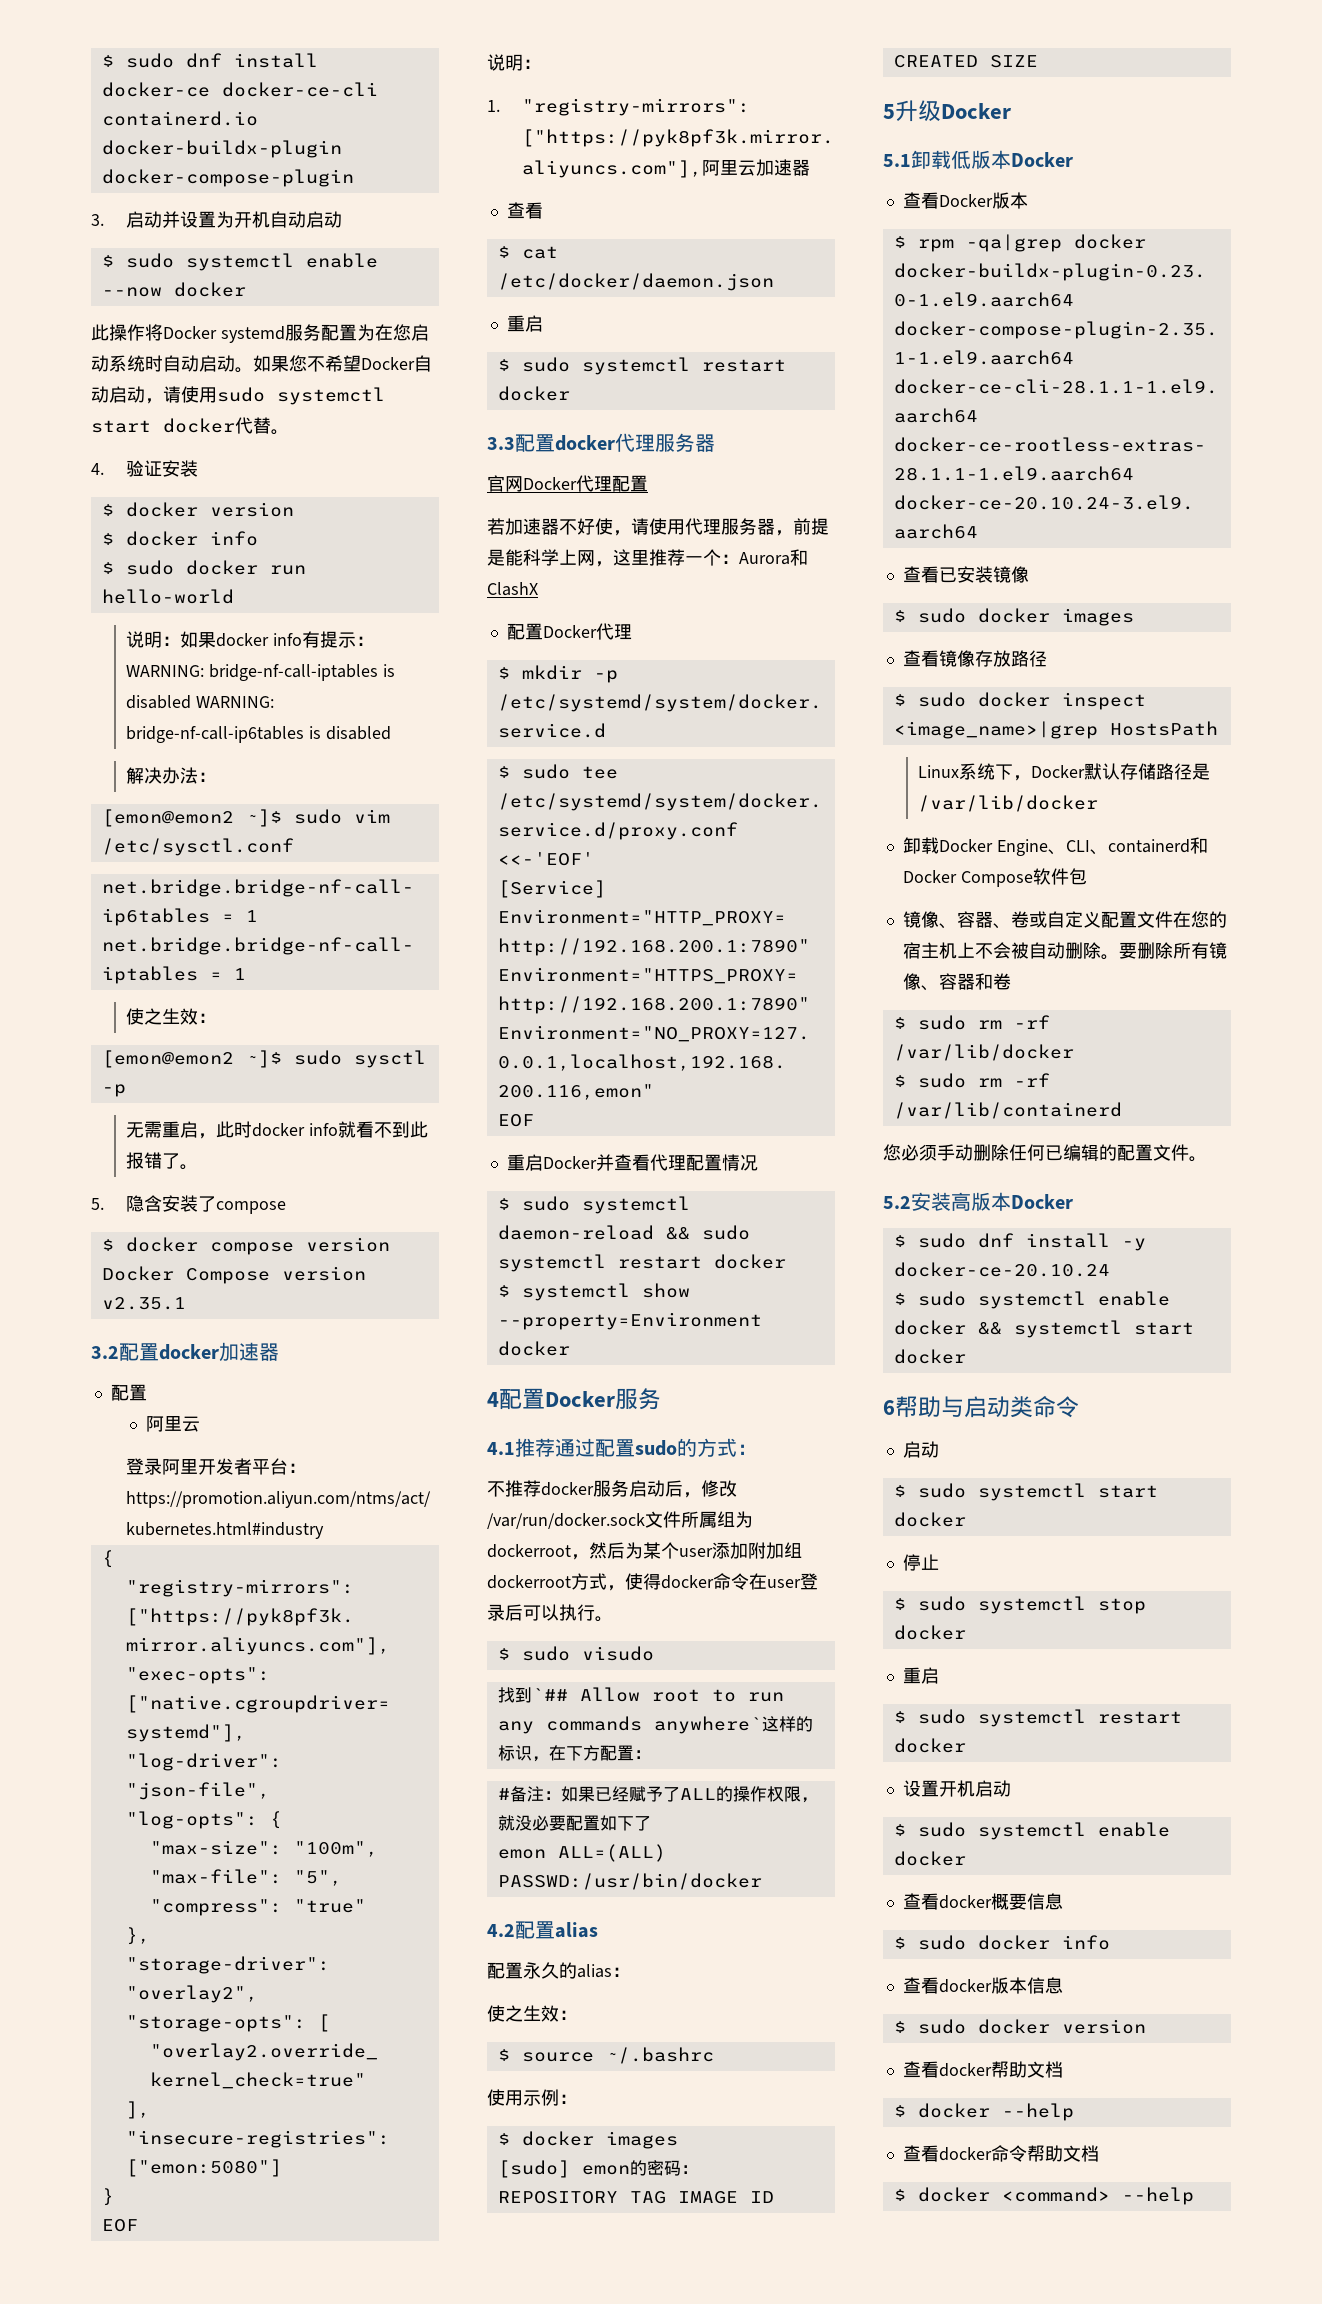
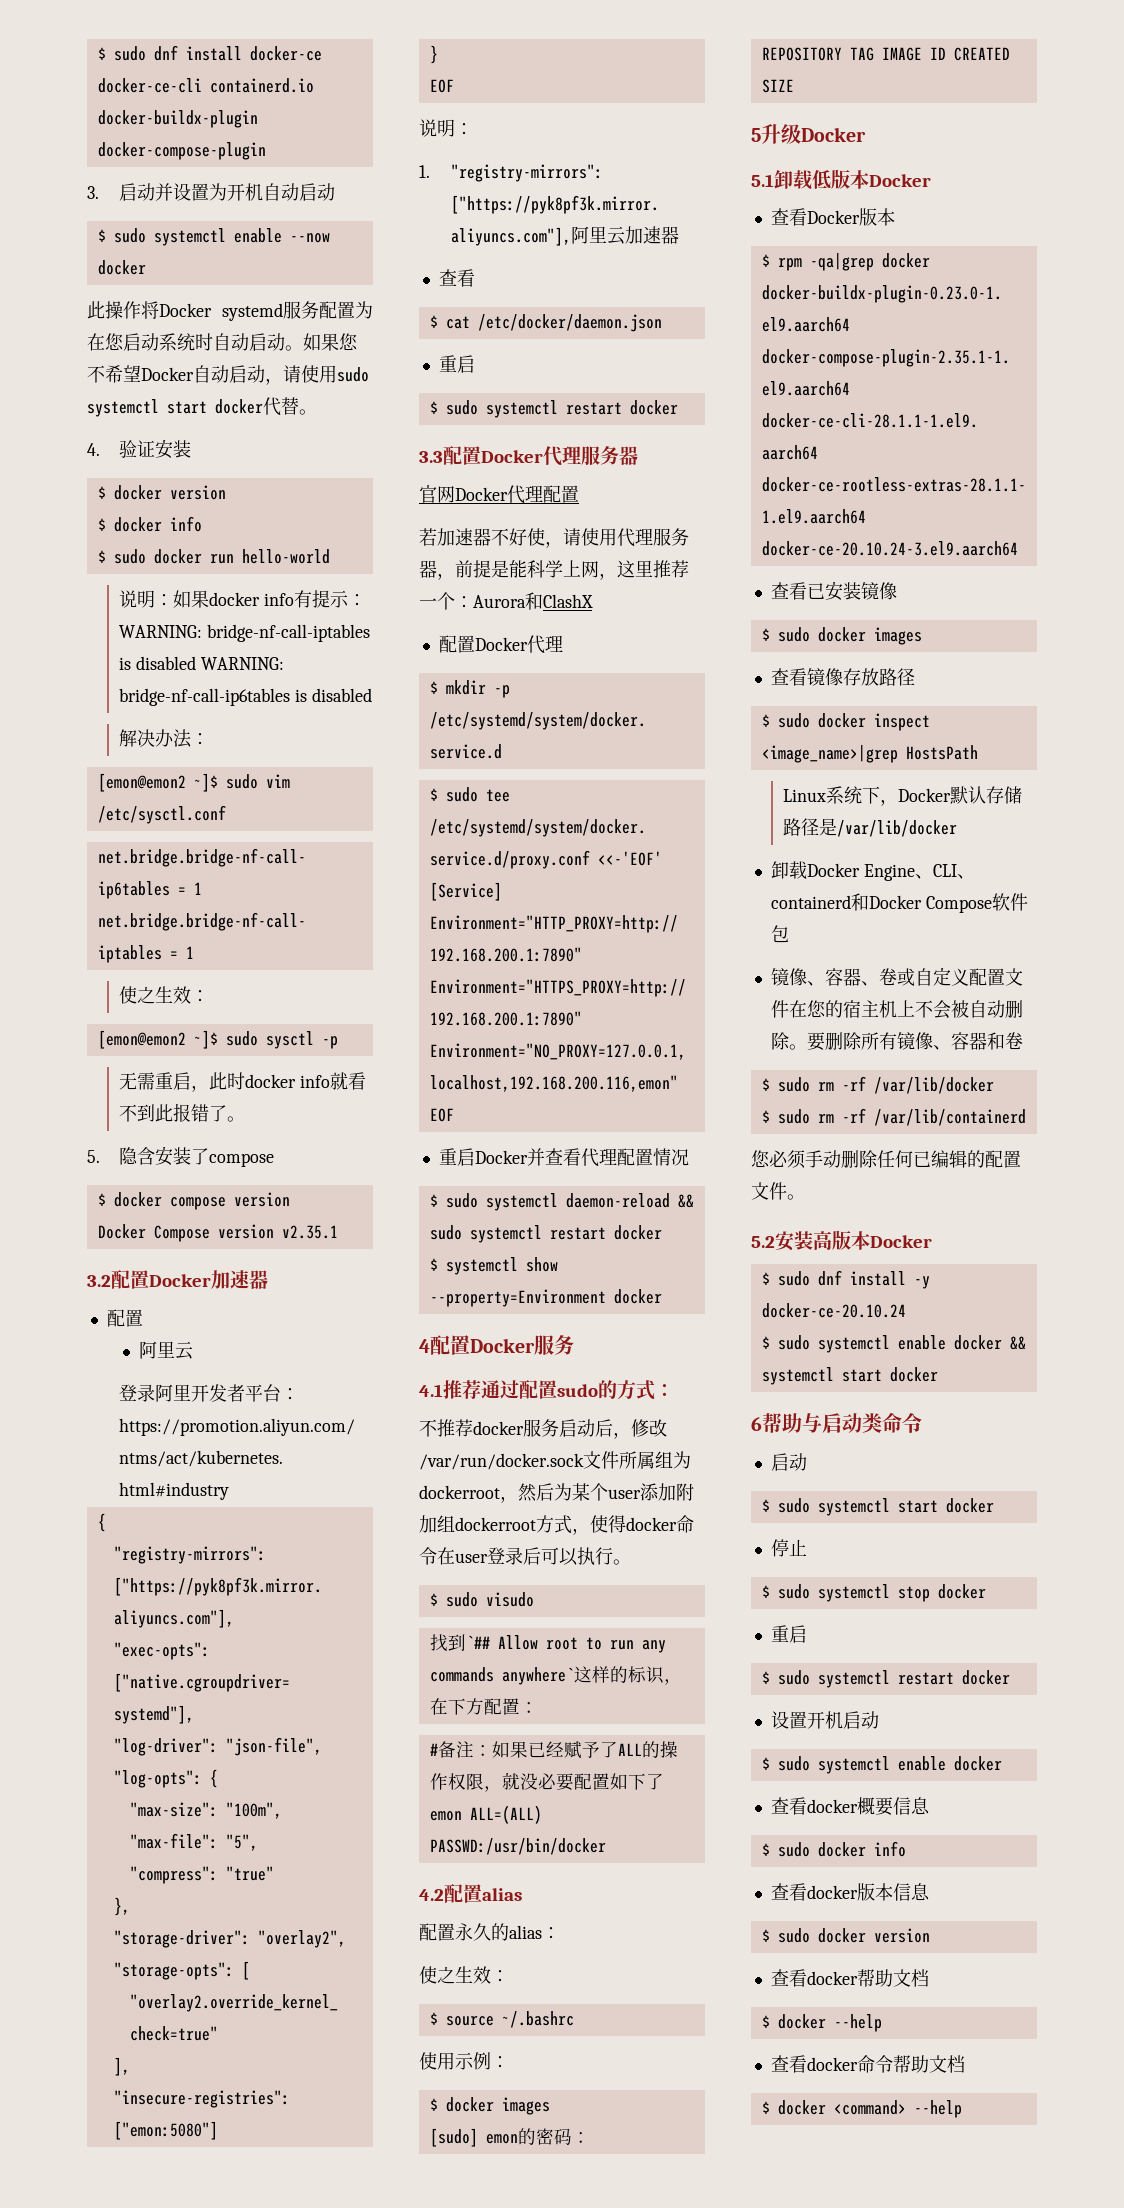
[159,1344,219,1360] docker -> [149,1274,211,1287] Docker
[555,435,615,451] docker -> [481,450,543,463] Docker

